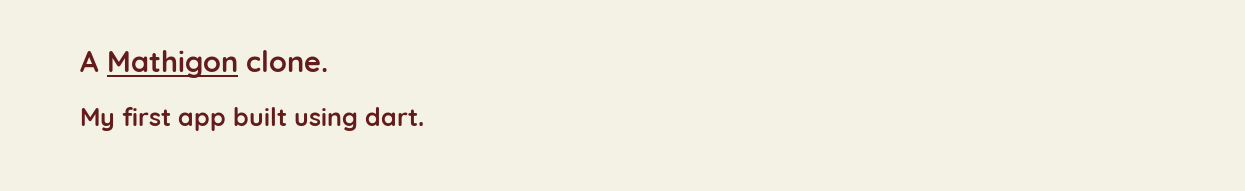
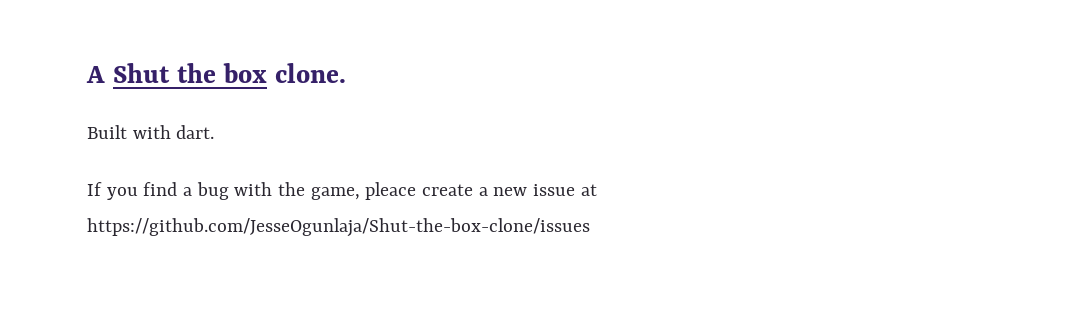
[107,50,328,78] [80,107,424,131] Mathigon clone. // My first app built using dart. -> [112,63,346,83] [87,125,215,139] [87,182,597,200] [87,218,590,237] Shut the box clone. // Built with dart. // If you find a bug with the game, pleace create a new issue at https://github.com/JesseOgunlaja/Shut-the-box-clone/issues

